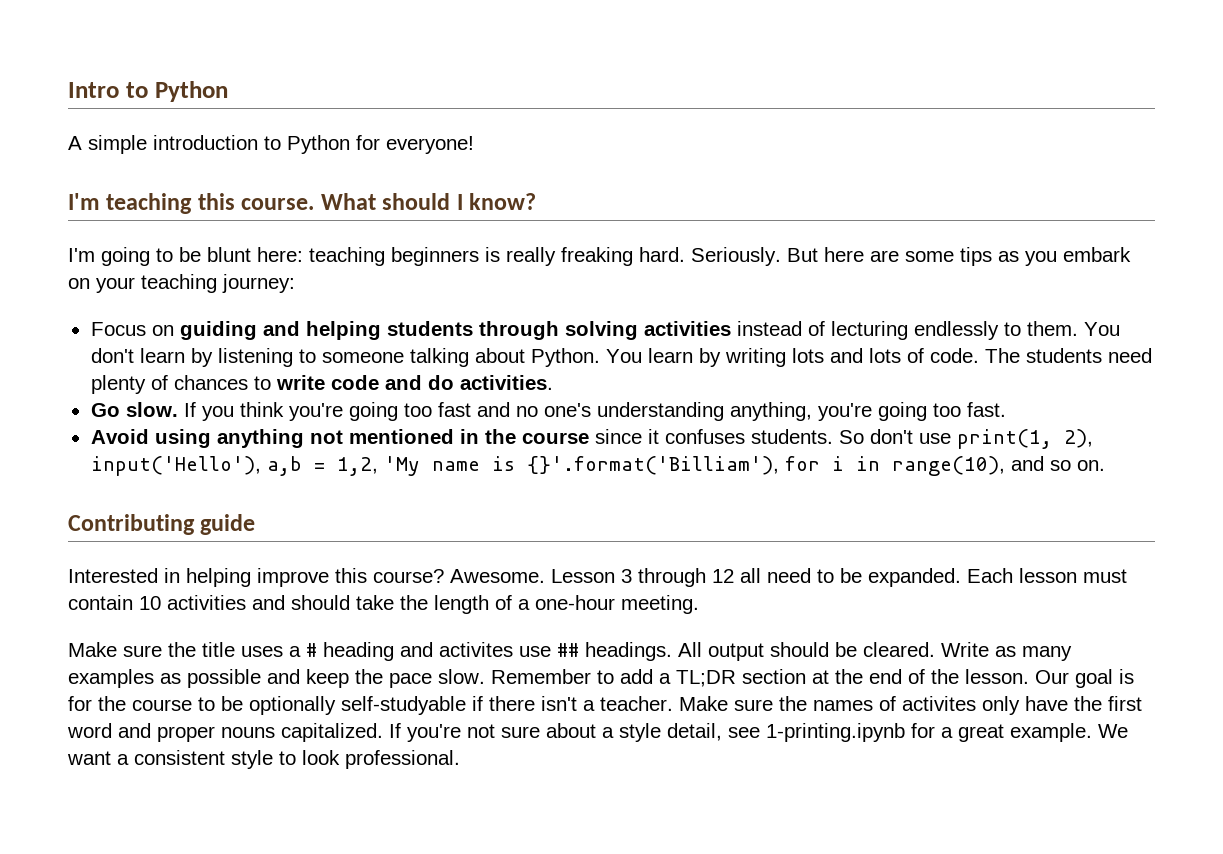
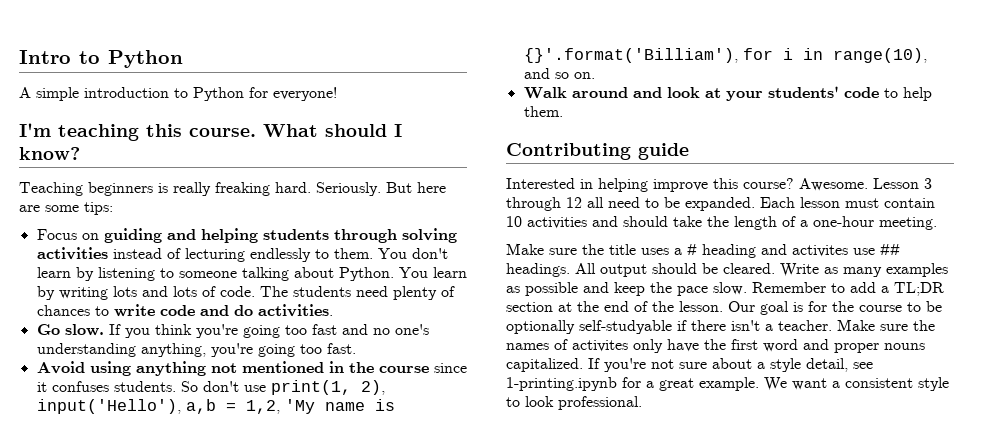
[68,247,385,266] I'm going to be blunt here: teaching -> [19,182,83,196] Teaching
[960,247,1131,266] [68,274,295,293] tips as you embark on your teaching journey: -> [84,202,113,215] tips:
(1105, 465) none -> [523,86,932,101] [523,106,563,117] // Walk around and look at your students' code to help them.

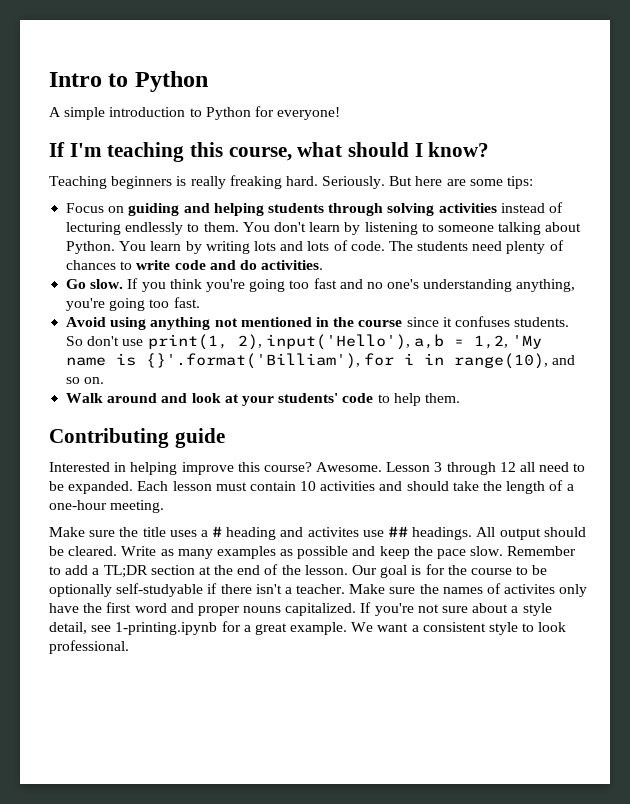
(337, 94) none -> [49,142,65,157] If
[189,124,318,137] course. What -> [228,142,343,161] course, what

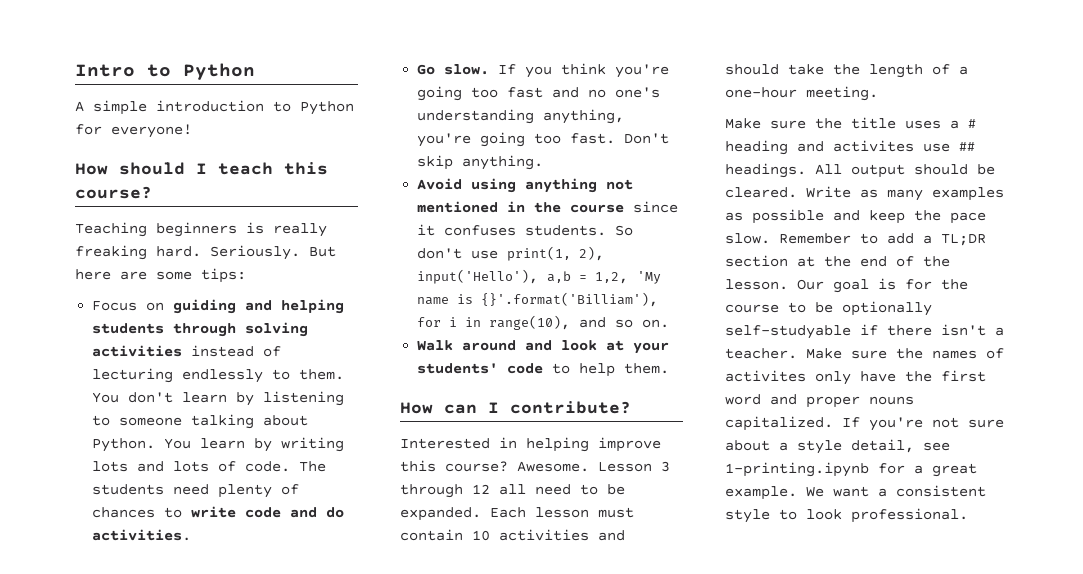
[49,142,490,162] If I'm teaching this course, what should I know? -> [75,162,328,175] [75,186,152,199] How should I teach this course?
(200, 302) none -> [624,133,670,144] [417,155,544,170] Don't skip anything.
[49,428,225,448] Contributing guide -> [400,401,631,414] How can I contribute?

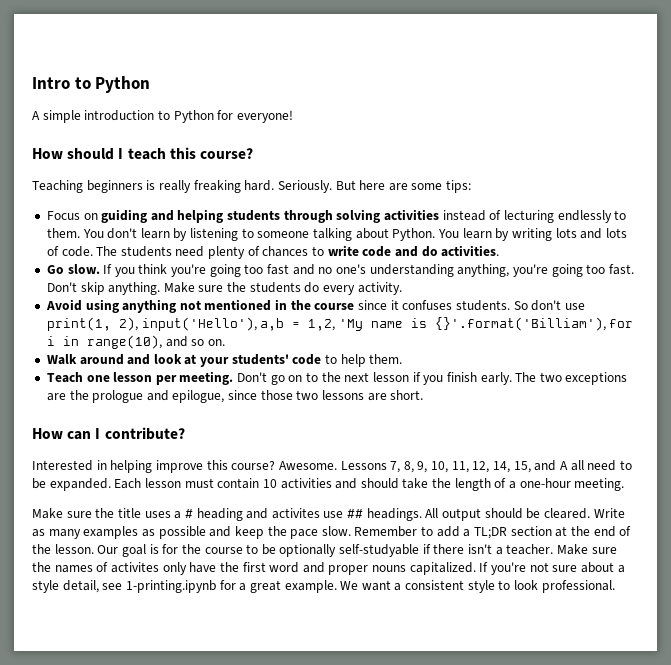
(544, 162) none -> [163,282,402,295] Make sure the students do every activity.
(670, 368) none -> [46,371,628,385] [46,390,424,403] // Teach one lesson per meeting. Don't go on to the next lesson if you finish early. The two exceptions are the prologue and epilogue, since those two lessons are short.
[598,461,670,472] [400,484,490,498] Lesson 3 through 12 -> [340,460,568,473] Lessons 7, 8, 9, 10, 11, 12, 14, 15, and A

